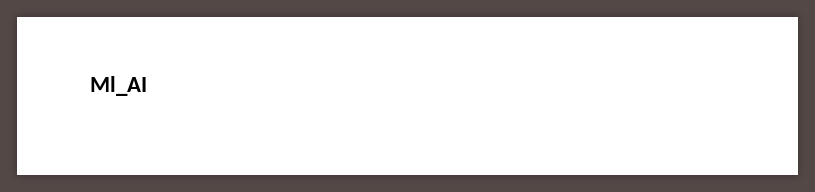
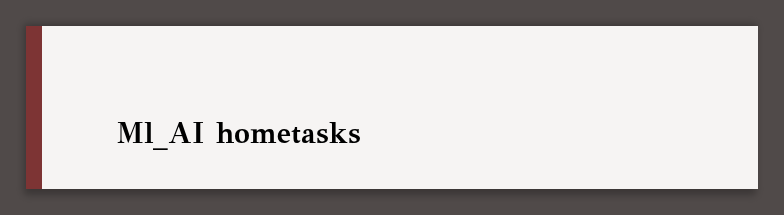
(147, 86) none -> [216,122,361,144] hometasks

